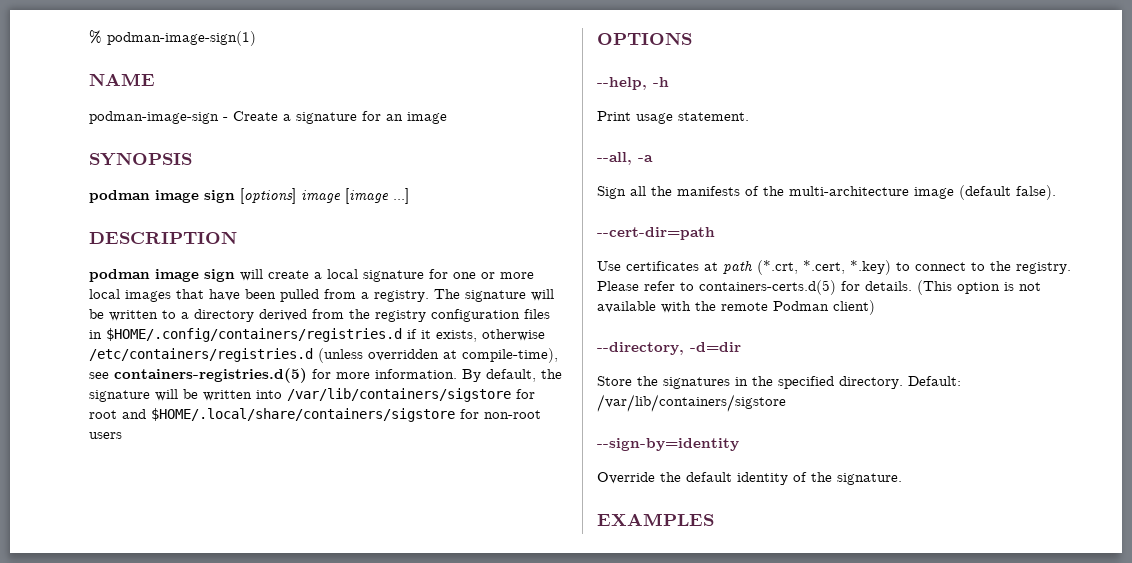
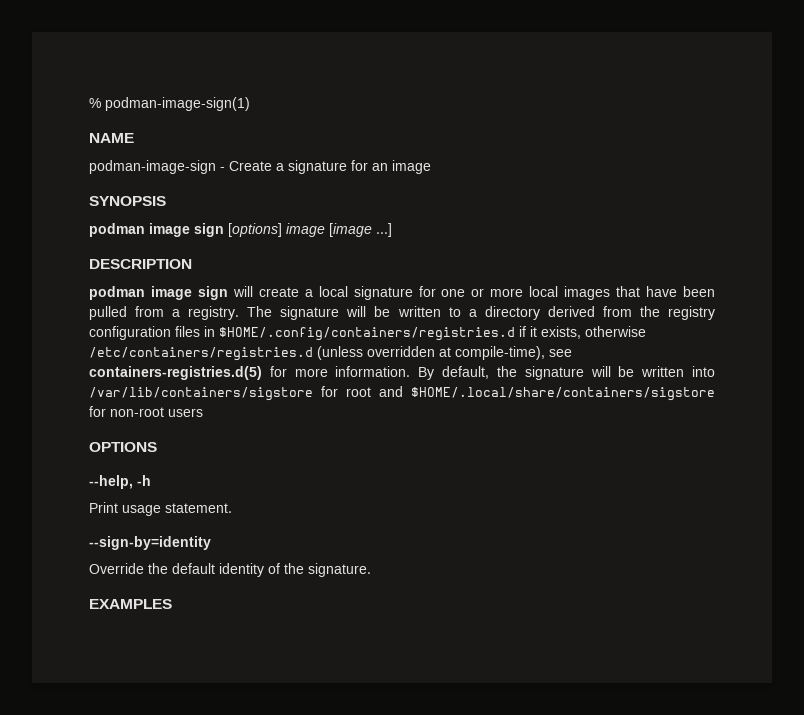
[597,152,653,165] [597,185,1056,200] [597,227,715,240] [597,260,1071,275] [597,280,1041,295] [597,300,875,315] [597,342,741,355] [597,376,961,389] [597,394,786,412] // --all, -a // Sign all the manifests of the multi-architecture image (default false). // --cert-dir=path // Use certificates at path (*.crt, *.cert, *.key) to connect to the registry. Please refer to containers-certs.d(5) for details. (This option is not available with the remote Podman client) // --directory, -d=dir // Store the signatures in the specified directory. Default: /var/lib/containers/sigstore -> (232, 508) none

